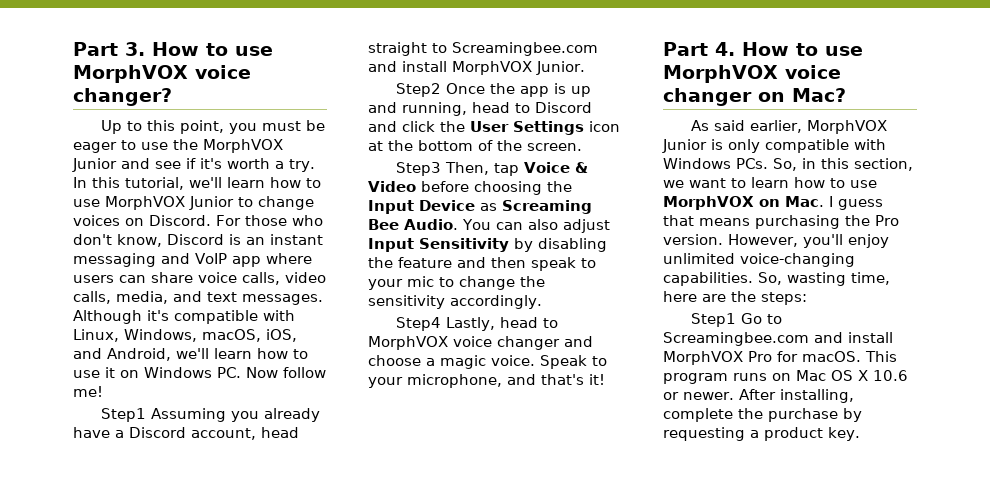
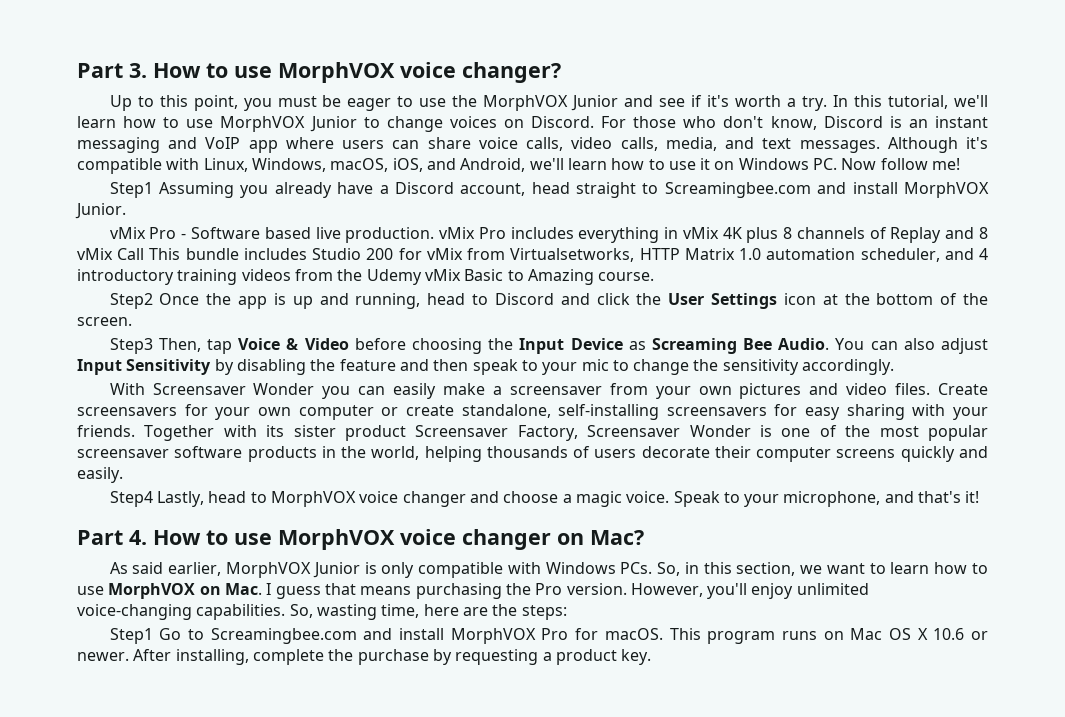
(585, 68) none -> [109,227,989,243] [77,248,989,262] [77,269,655,285] // vMix Pro - Software based live production. vMix Pro includes everything in vMix 4K plus 8 channels of Replay and 8 vMix Call This bundle includes Studio 200 for vMix from Virtualsetworks, HTTP Matrix 1.0 automation scheduler, and 4 introductory training videos from the Udemy vMix Basic to Amazing course.
(542, 302) none -> [109,383,989,399] [77,404,988,420] [77,425,988,441] [77,446,988,462] [77,467,123,483] // With Screensaver Wonder you can easily make a screensaver from your own pictures and video files. Create screensavers for your own computer or create standalone, self-installing screensavers for easy sharing with your friends. Together with its sister product Screensaver Factory, Screensaver Wonder is one of the most popular screensaver software products in the world, helping thousands of users decorate their computer screens quickly and easily.

